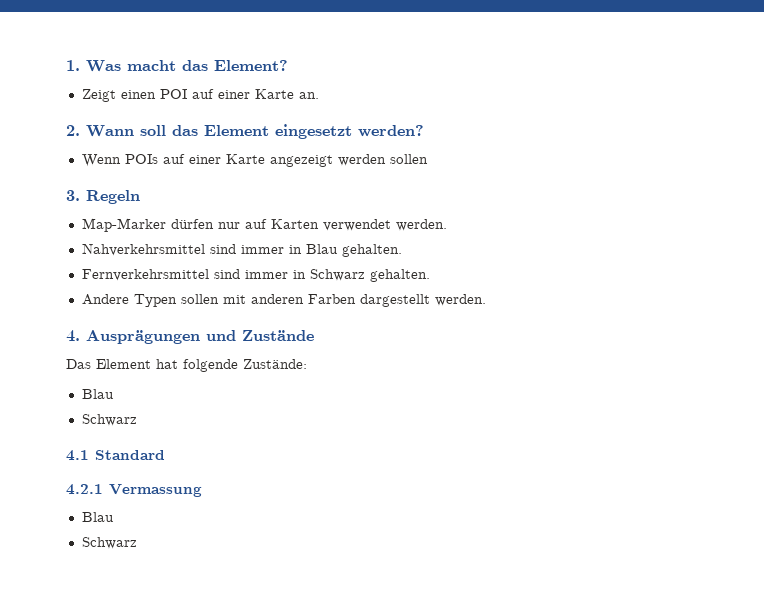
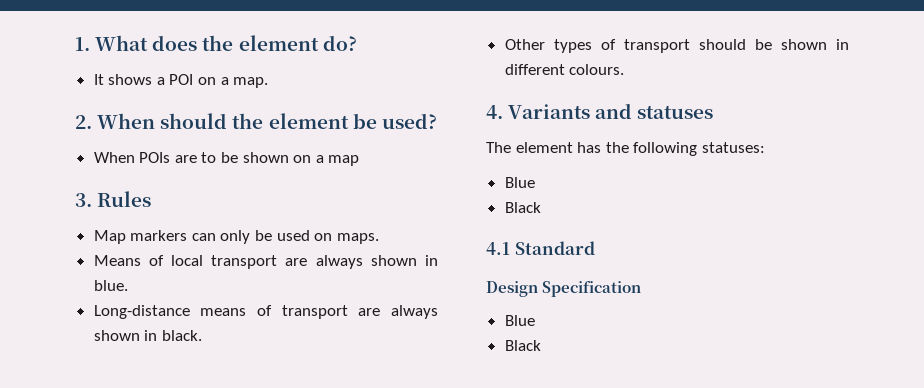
[86,60,288,72] [81,89,319,102] [66,124,424,139] [81,154,428,167] [66,190,140,204] [81,218,447,232] [81,243,402,257] [81,269,430,282] [81,294,486,307] [66,330,314,344] [66,359,307,372] [81,389,114,399] [81,414,137,426] [66,450,165,461] [66,484,202,497] [81,512,114,522] [81,537,137,549] Was macht das Element? // Zeigt einen POI auf einer Karte an. // 2. Wann soll das Element eingesetzt werden? // Wenn POIs auf einer Karte angezeigt werden sollen // 3. Regeln // Map-Marker dürfen nur auf Karten verwendet werden. // Nahverkehrsmittel sind immer in Blau gehalten. // Fernverkehrsmittel sind immer in Schwarz gehalten. // Andere Typen sollen mit anderen Farben dargestellt werden. // 4. Ausprägungen und Zustände // Das Element hat folgende Zustände: // Blau // Schwarz // 4.1 Standard // 4.2.1 Vermassung // Blau // Schwarz -> [95,35,357,51] [93,74,269,88] [75,113,437,129] [93,152,360,166] [75,191,152,207] [93,230,379,244] [93,255,438,269] [93,280,128,291] [93,305,439,319] [93,330,202,341] [504,39,849,53] [504,64,625,75] [486,103,714,119] [486,142,765,156] [504,177,535,188] [504,202,541,213] [486,241,595,255] [486,281,642,297] [504,315,535,326] [504,340,541,351] What does the element do? // It shows a POI on a map. // 2. When should the element be used? // When POIs are to be shown on a map // 3. Rules // Map markers can only be used on maps. // Means of local transport are always shown in blue. // Long-distance means of transport are always shown in black. // Other types of transport should be shown in different colours. // 4. Variants and statuses // The element has the following statuses: // Blue // Black // 4.1 Standard // Design Specification // Blue // Black

